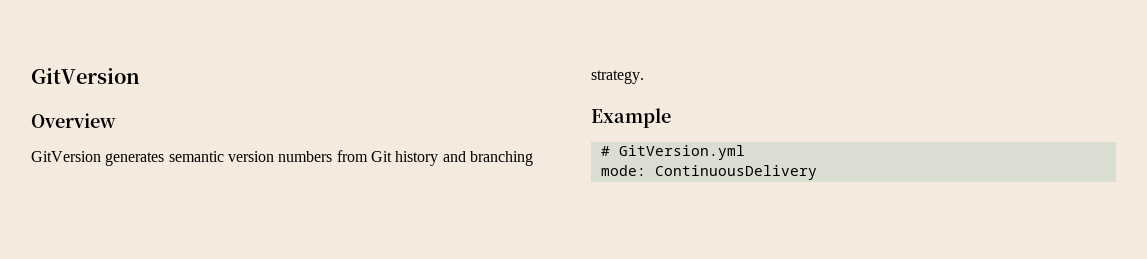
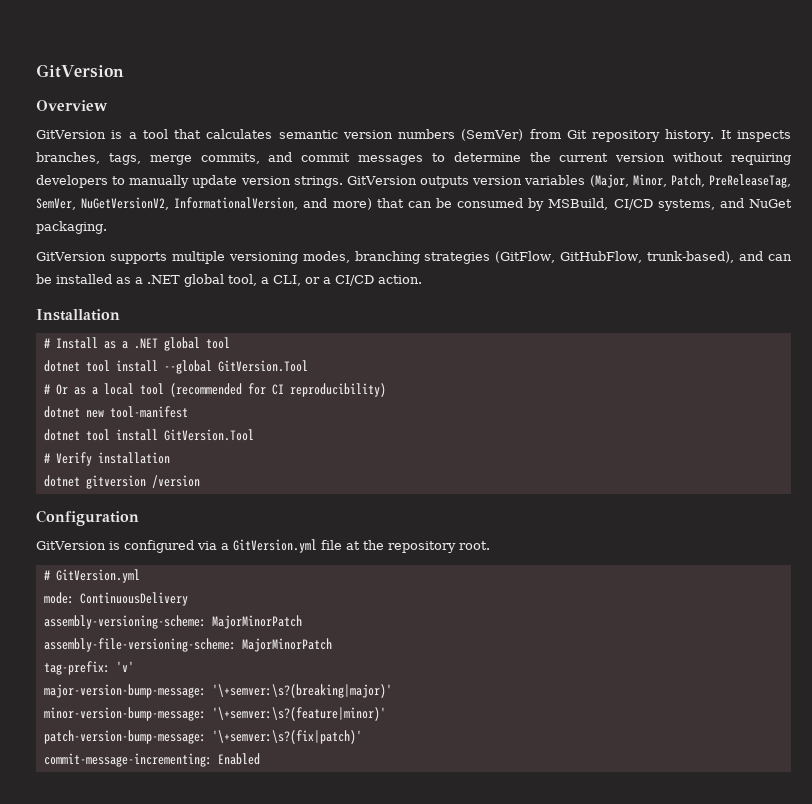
[105,152,165,166] generates -> [111,129,273,139] is a tool that calculates
(333, 156) none -> [461,129,524,141] (SemVer)
[395,151,533,166] [591,70,644,84] [591,108,671,128] [600,145,745,160] [600,165,817,180] history and branching strategy. // Example // # GitVersion.yml // mode: ContinuousDelivery -> [592,129,792,142] [36,152,791,165] [36,174,792,188] [36,197,792,211] [36,221,107,234] [36,251,792,264] [36,274,422,287] [36,309,120,321] [43,337,230,351] [43,360,308,374] [43,383,386,397] [43,406,188,418] [43,429,254,441] [43,452,170,466] [43,475,200,489] [36,510,139,526] [36,539,490,553] [43,569,140,583] [43,592,188,606] [43,615,302,629] [43,638,332,652] [43,661,134,675] [43,684,392,698] [43,707,386,721] [43,730,362,744] [43,753,260,767] repository history. It inspects branches, tags, merge commits, and commit messages to determine the current version without requiring developers to manually update version strings. GitVersion outputs version variables (Major, Minor, Patch, PreReleaseTag, SemVer, NuGetVersionV2, InformationalVersion, and more) that can be consumed by MSBuild, CI/CD systems, and NuGet packaging. // GitVersion supports multiple versioning modes, branching strategies (GitFlow, GitHubFlow, trunk-based), and can be installed as a .NET global tool, a CLI, or a CI/CD action. // Installation // # Install as a .NET global tool // dotnet tool install --global GitVersion.Tool // # Or as a local tool (recommended for CI reproducibility) // dotnet new tool-manifest // dotnet tool install GitVersion.Tool // # Verify installation // dotnet gitversion /version // Configuration // GitVersion is configured via a GitVersion.yml file at the repository root. // # GitVersion.yml // mode: ContinuousDelivery // assembly-versioning-scheme: MajorMinorPatch // assembly-file-versioning-scheme: MajorMinorPatch // tag-prefix: 'v' // major-version-bump-message: '\+semver:\s?(breaking|major)' // minor-version-bump-message: '\+semver:\s?(feature|minor)' // patch-version-bump-message: '\+semver:\s?(fix|patch)' // commit-message-incrementing: Enabled

